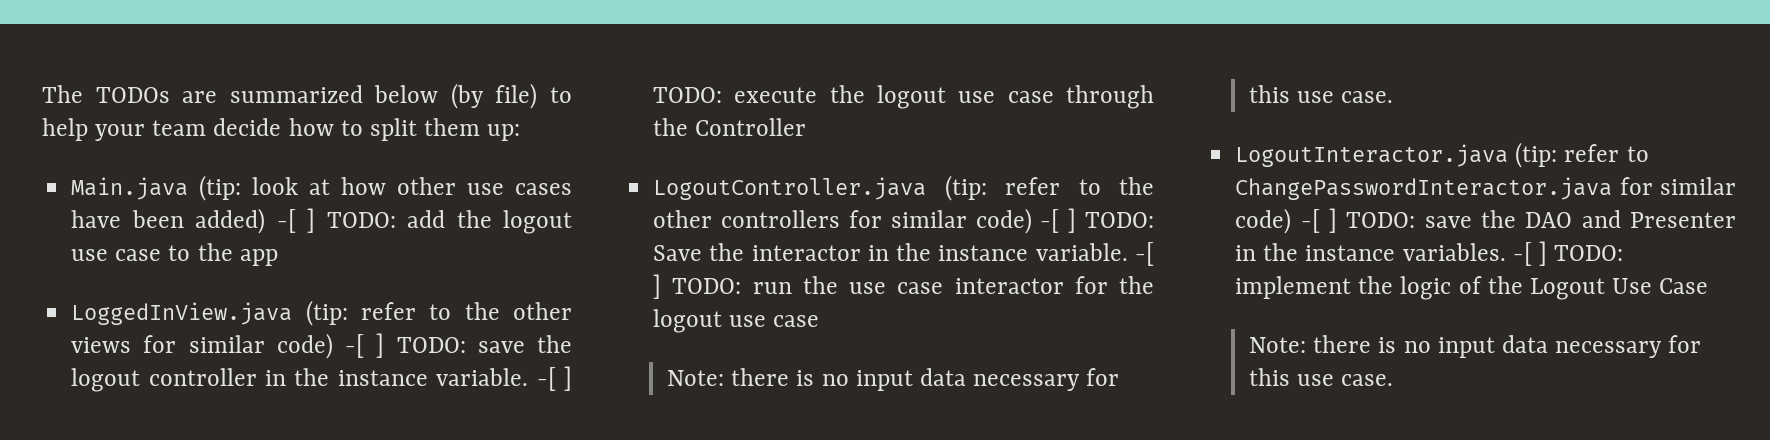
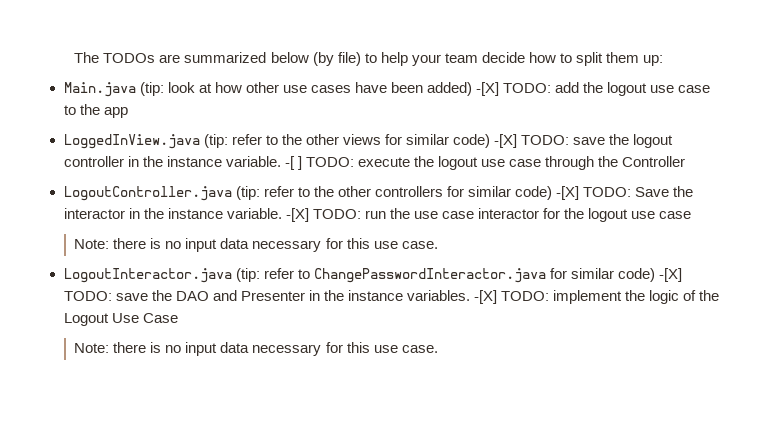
[276,208,316,233] -[ ] -> [476,82,500,96] -[X]
[345,333,385,358] -[ ] -> [494,134,518,148] -[X]
[1040,208,1077,233] -[ ] -> [556,186,580,200] -[X]
[1135,242,1154,266] [653,274,662,299] -[ ] -> [285,208,309,222] -[X]
[1300,208,1337,233] -[ ] -> [658,268,682,282] -[X]
[1512,241,1547,266] -[ ] -> [474,290,498,304] -[X]

